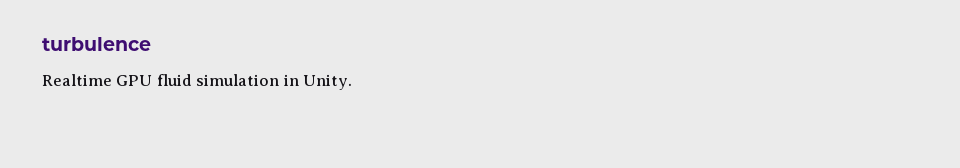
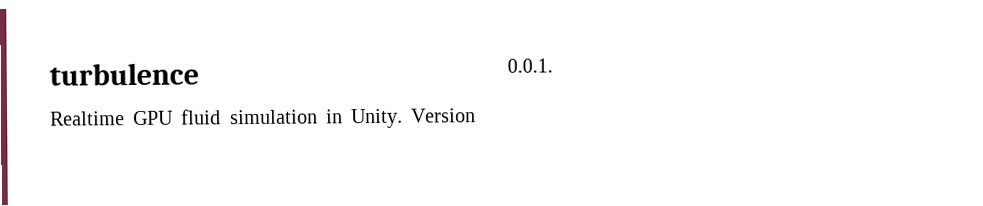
(353, 82) none -> [411,108,477,123] [507,58,553,73] Version 0.0.1.

